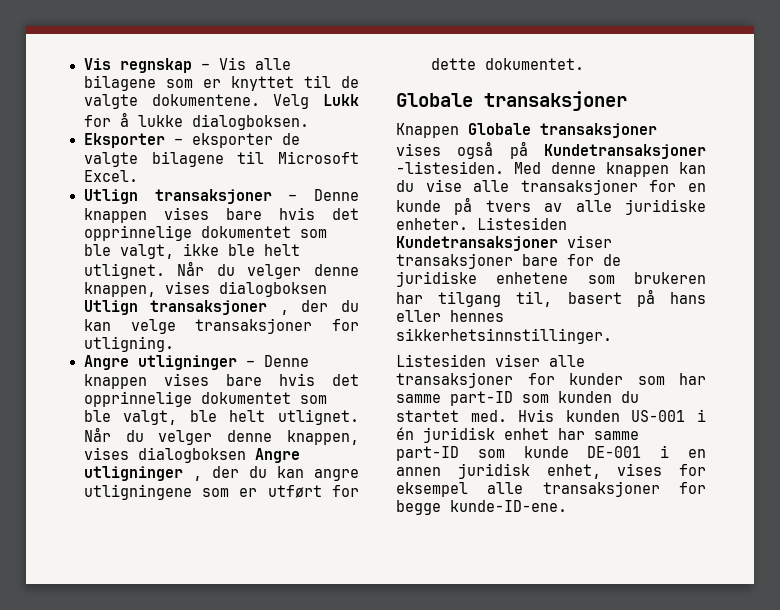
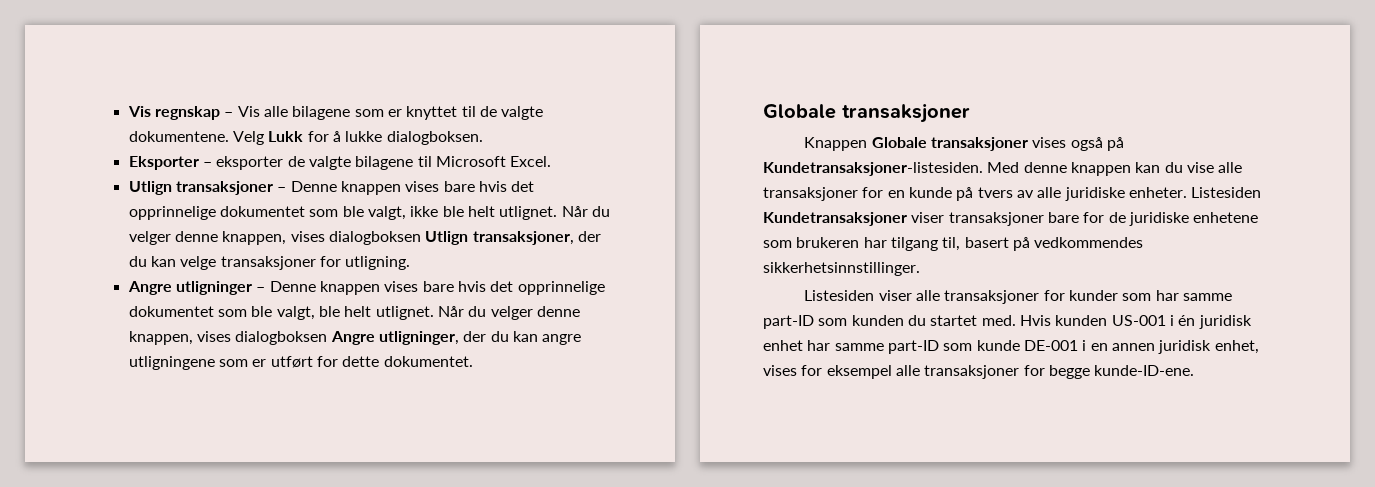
[150,300,289,315] transaksjoner , -> [472,231,574,245] transaksjoner,
[83,466,202,481] utligninger , -> [379,331,460,345] utligninger,
[544,144,706,159] [396,161,504,174] Kundetransaksjoner -listesiden. -> [763,162,983,176] Kundetransaksjoner-listesiden.
[670,292,706,304] [396,310,504,322] hans eller hennes -> [1034,237,1144,248] vedkommendes

